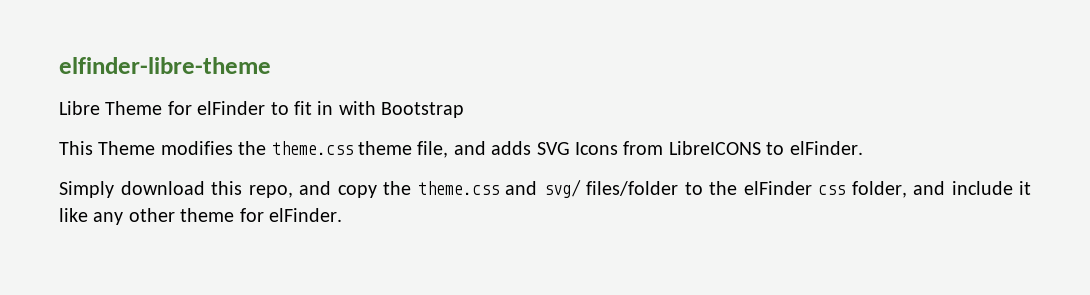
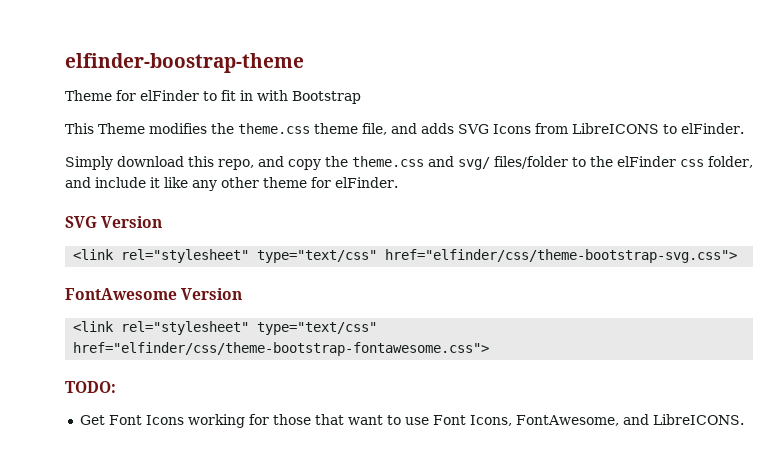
[59,57,271,74] [59,101,100,115] elfinder-libre-theme // Libre -> [65,53,304,73] elfinder-boostrap-theme //
(342, 215) none -> [65,216,163,228] [73,249,738,263] [65,288,243,300] [73,321,378,335] [73,342,490,356] [65,381,116,393] [79,414,744,428] // SVG Version // <link rel="stylesheet" type="text/css" href="elfinder/css/theme-bootstrap-svg.css"> // FontAwesome Version // <link rel="stylesheet" type="text/css" href="elfinder/css/theme-bootstrap-fontawesome.css"> // TODO: // Get Font Icons working for those that want to use Font Icons, FontAwesome, and LibreICONS.

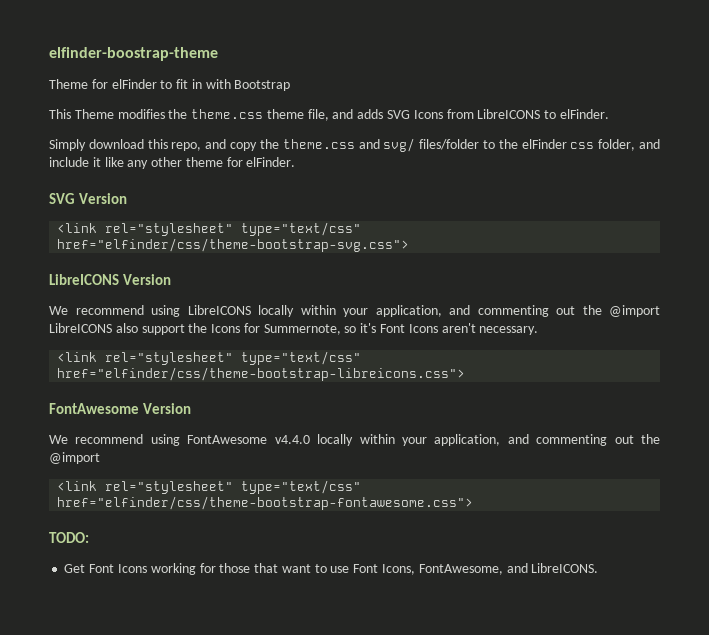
[65,288,243,300] FontAwesome Version -> [49,274,171,285] [49,305,660,317] [49,323,539,335] [57,351,362,365] [57,367,466,381] [49,403,191,414] [49,434,660,446] [49,452,100,464] LibreICONS Version // We recommend using LibreICONS locally within your application, and commenting out the @import LibreICONS also support the Icons for Summernote, so it's Font Icons aren't necessary. // <link rel="stylesheet" type="text/css" href="elfinder/css/theme-bootstrap-libreicons.css"> // FontAwesome Version // We recommend using FontAwesome v4.4.0 locally within your application, and commenting out the @import

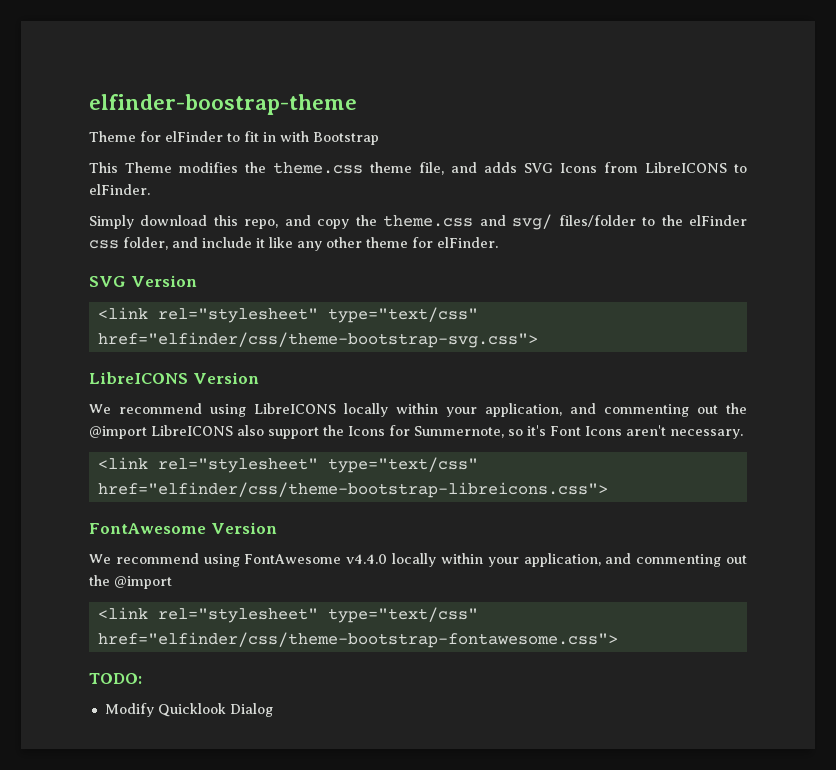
[64,563,599,575] Get Font Icons working for those that want to use Font Icons, FontAwesome, and LibreICONS. -> [104,703,273,717] Modify Quicklook Dialog

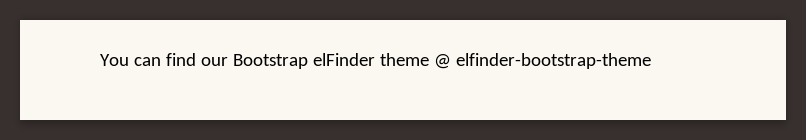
[89,94,357,115] [89,131,379,145] [89,162,747,175] [89,184,150,195] [89,214,747,230] [89,237,498,251] [89,275,197,287] [97,307,478,323] [97,332,538,348] [89,372,259,384] [89,403,747,417] [89,425,743,439] [97,457,478,473] [97,482,608,498] [89,522,277,534] [89,553,748,567] [89,575,172,589] [97,607,478,623] [97,632,618,648] [89,673,142,684] [104,703,273,717] elfinder-boostrap-theme // Theme for elFinder to fit in with Bootstrap // This Theme modifies the theme.css theme file, and adds SVG Icons from LibreICONS to elFinder. // Simply download this repo, and copy the theme.css and svg/ files/folder to the elFinder css folder, and include it like any other theme for elFinder. // SVG Version // <link rel="stylesheet" type="text/css" href="elfinder/css/theme-bootstrap-svg.css"> // LibreICONS Version // We recommend using LibreICONS locally within your application, and commenting out the @import LibreICONS also support the Icons for Summernote, so it's Font Icons aren't necessary. // <link rel="stylesheet" type="text/css" href="elfinder/css/theme-bootstrap-libreicons.css"> // FontAwesome Version // We recommend using FontAwesome v4.4.0 locally within your application, and commenting out the @import // <link rel="stylesheet" type="text/css" href="elfinder/css/theme-bootstrap-fontawesome.css"> // TODO: // Modify Quicklook Dialog -> [100,53,651,69] You can find our Bootstrap elFinder theme @ elfinder-bootstrap-theme

